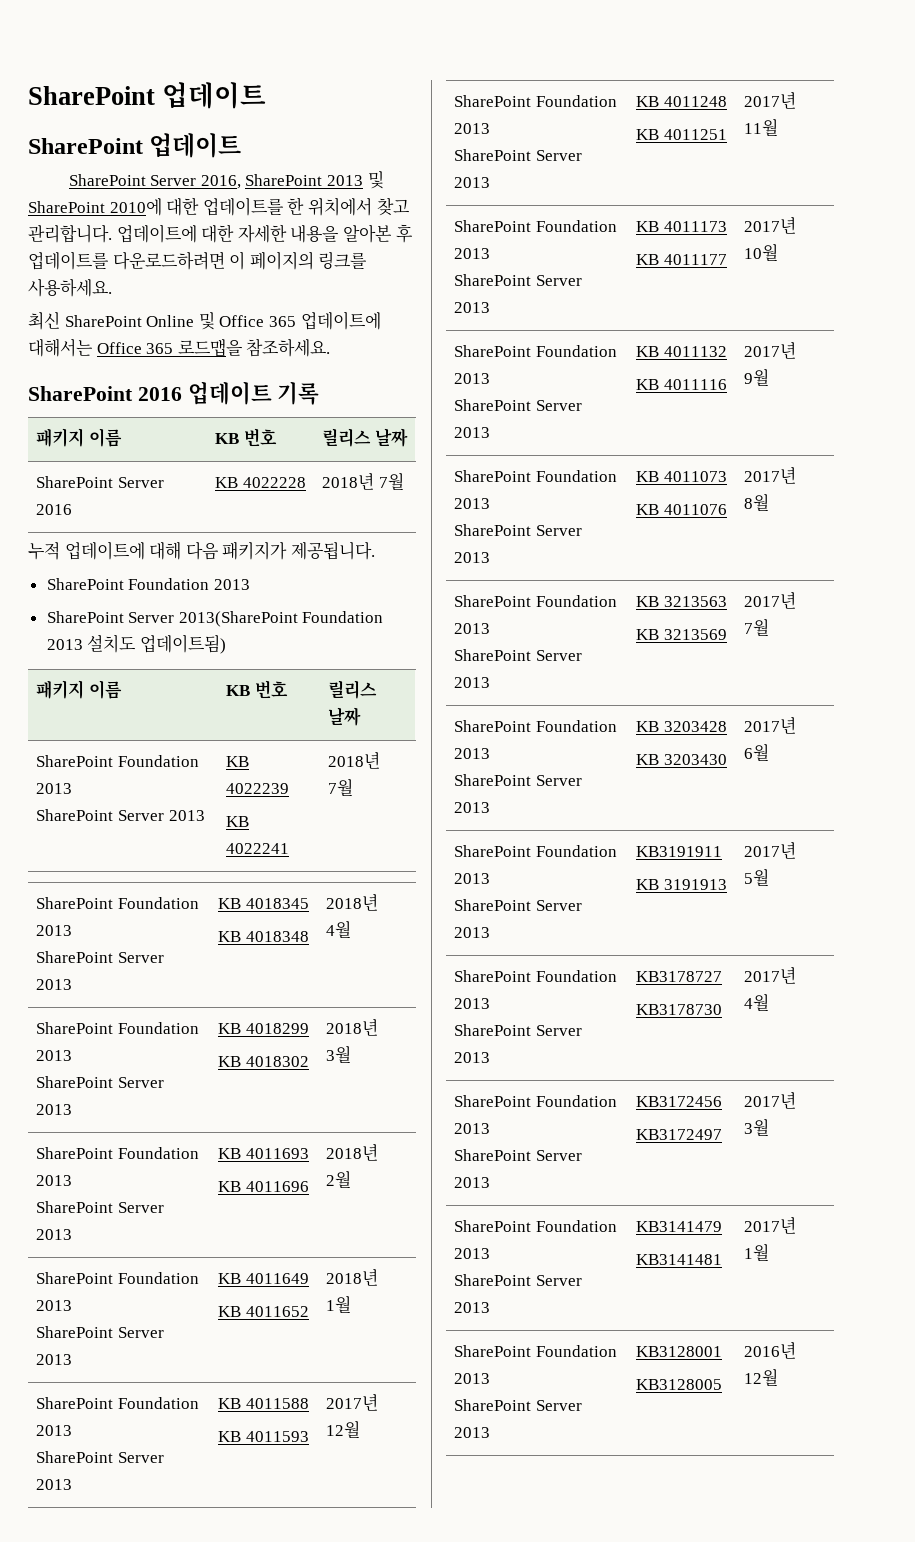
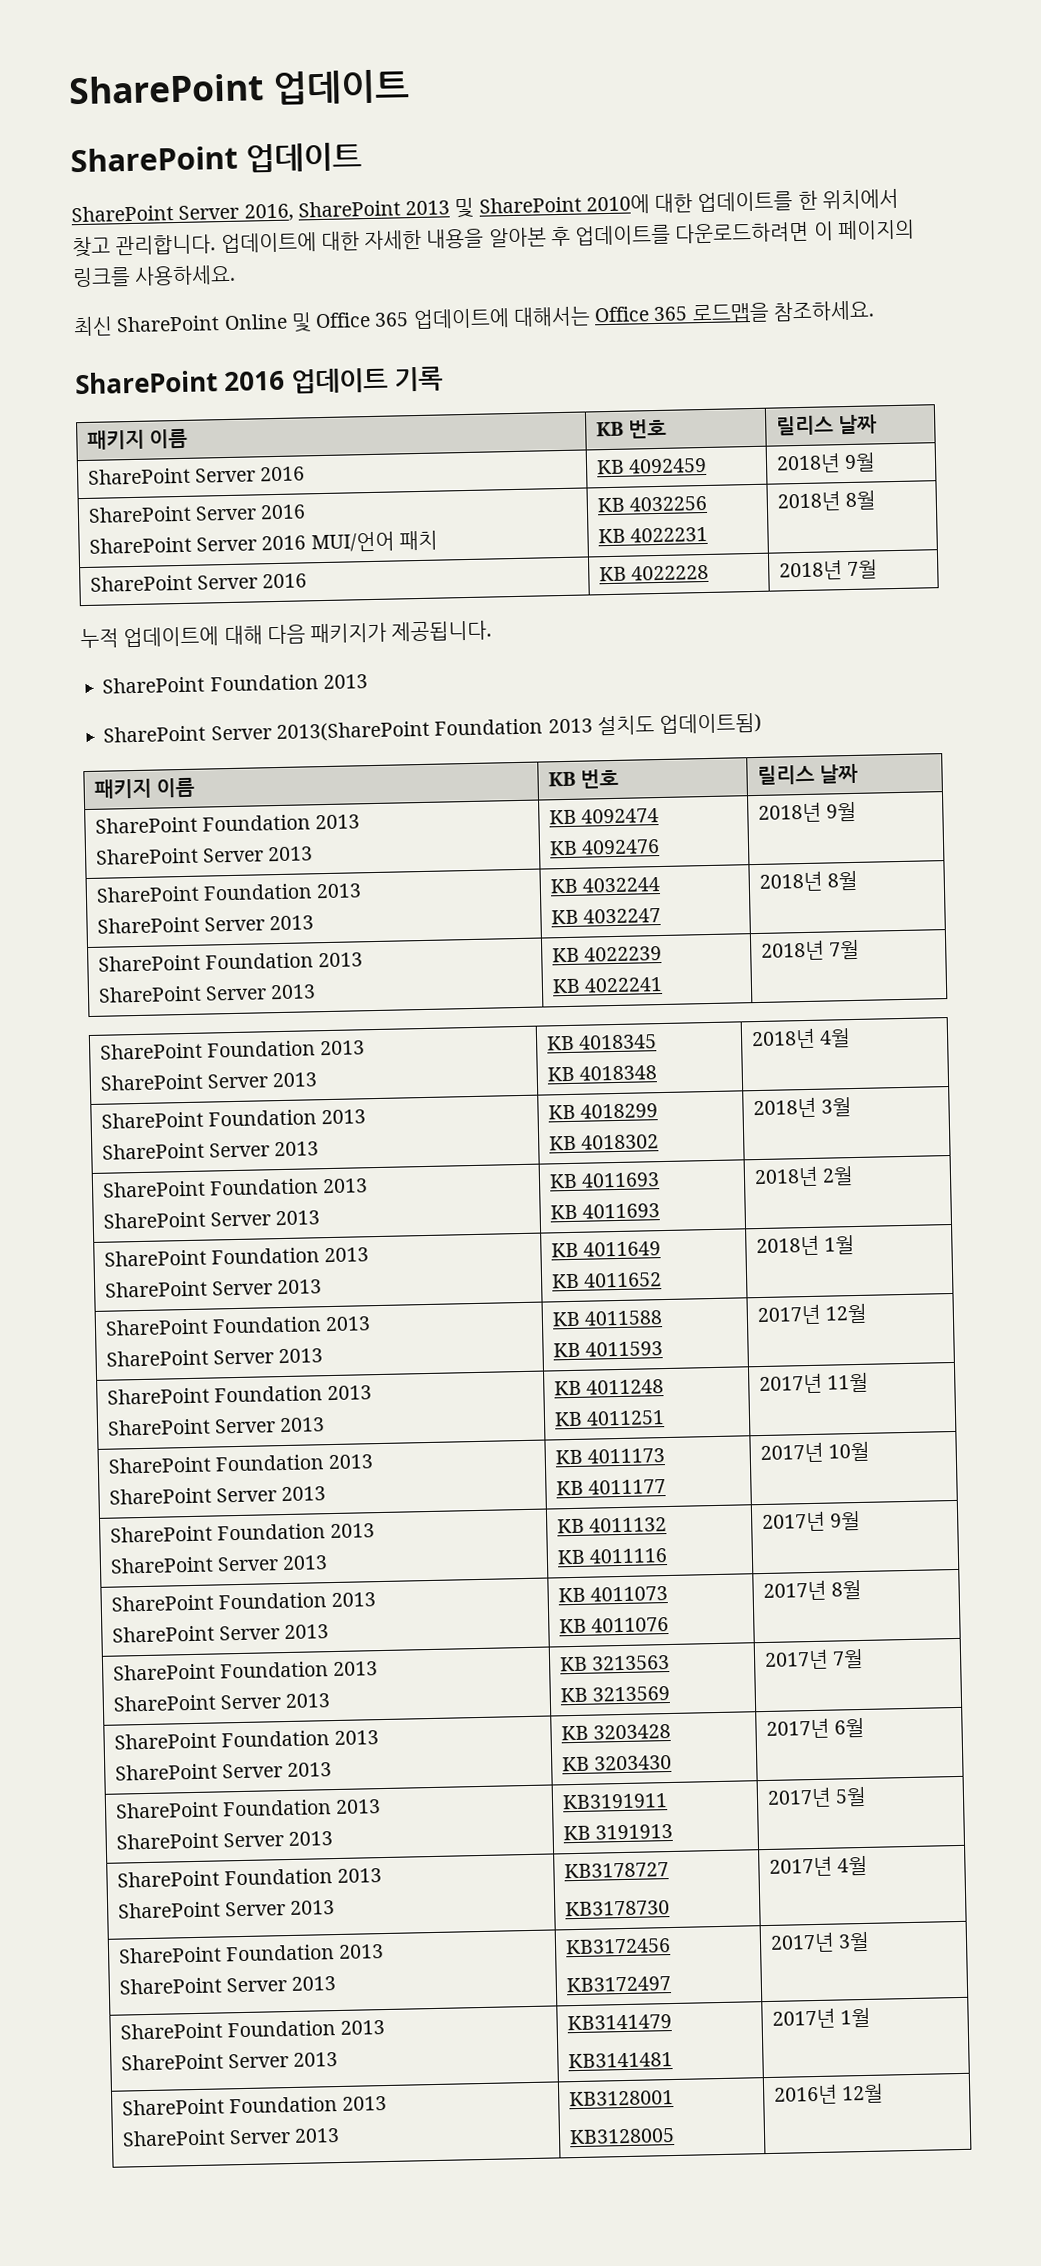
(408, 437) none -> [87,466,306,485] [595,457,708,475] [775,452,877,474] [87,504,307,523] [88,530,438,554] [596,495,708,513] [597,526,709,544] [776,490,878,512] // SharePoint Server 2016 | KB 4092459 | 2018년 9월 // SharePoint Server 2016 // SharePoint Server 2016 MUI/언어 패치 | KB 4032256 // KB 4022231 | 2018년 8월
(73, 788) none -> [94,846,314,865] [548,808,660,825] [548,839,661,856] [757,801,858,823] [95,883,363,903] [96,915,315,934] [549,877,661,894] [550,908,662,925] [758,870,859,892] [97,952,364,972] // SharePoint Server 2013 | KB 4092474 // KB 4092476 | 2018년 9월 // SharePoint Foundation 2013 // SharePoint Server 2013 | KB 4032244 // KB 4032247 | 2018년 8월 // SharePoint Foundation 2013
[245,1181,309,1192] 4011696 -> [582,1203,661,1219] 4011693

